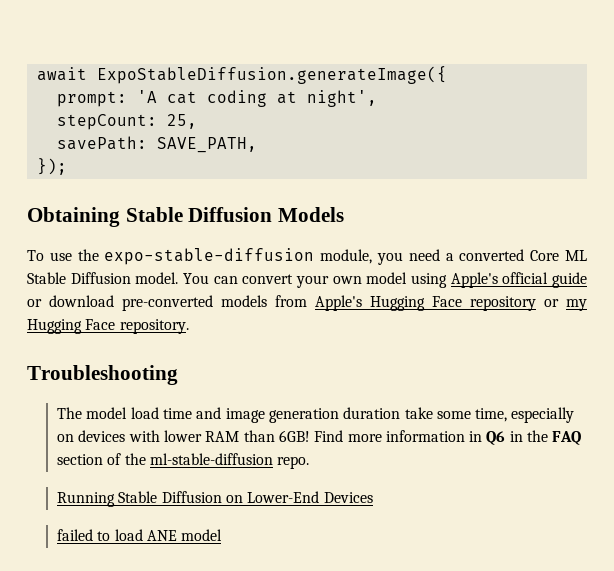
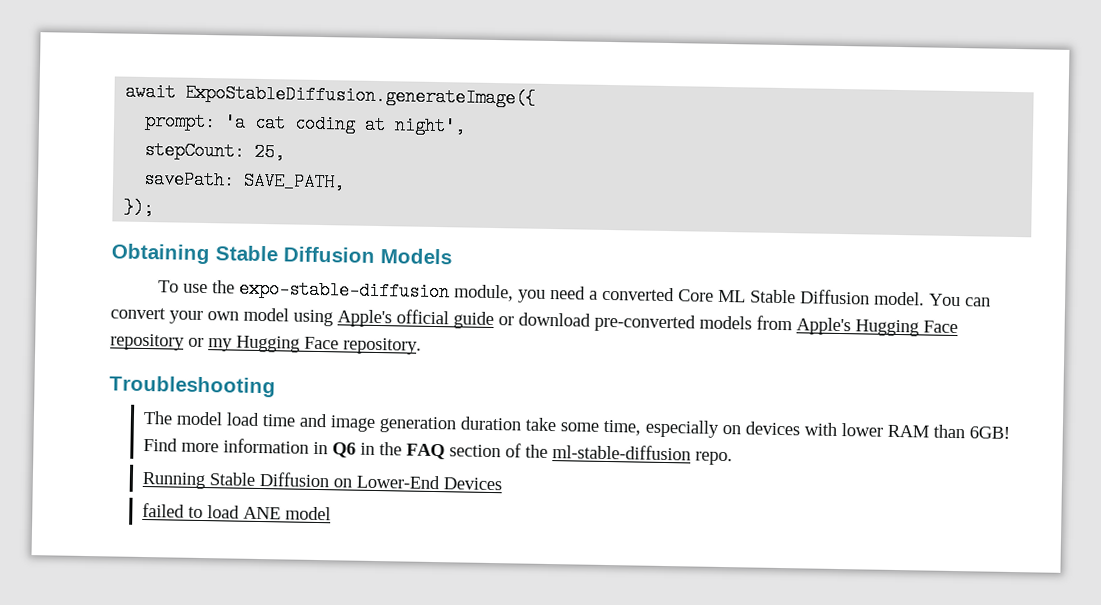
[136,90,157,103] 'A -> [224,113,247,132] 'a

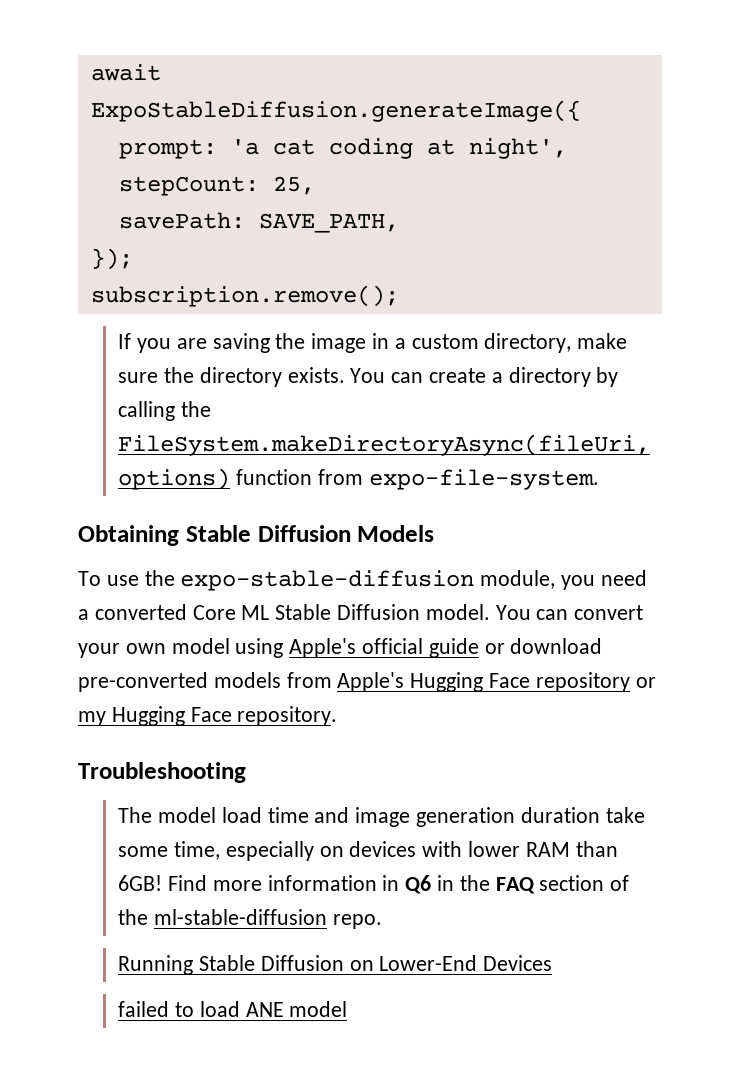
(155, 208) none -> [90,285,399,307] [118,333,628,353] [118,367,619,387] [118,401,211,421] [118,434,651,456] [118,468,599,490] // subscription.remove(); // If you are saving the image in a custom directory, make sure the directory exists. You can create a directory by calling the FileSystem.makeDirectoryAsync(fileUri, options) function from expo-file-system.

